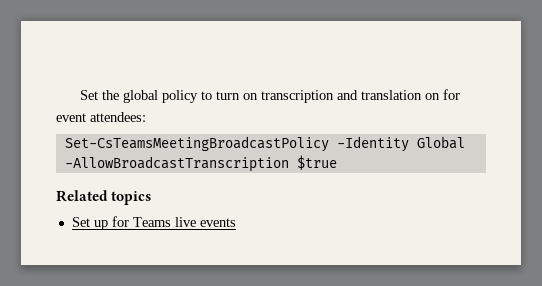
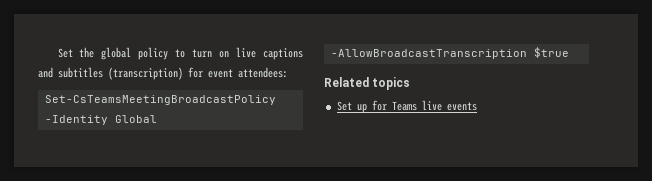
[260,90,440,103] transcription and translation on -> [236,47,303,60] [38,67,183,80] live captions and subtitles (transcription)

